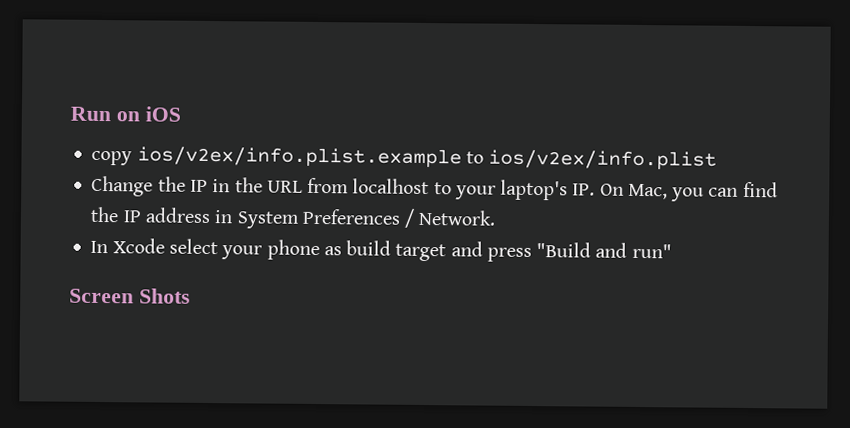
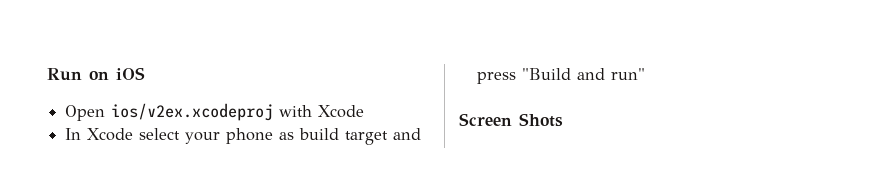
[91,146,718,170] [91,175,778,202] [90,206,497,229] copy ios/v2ex/info.plist.example to ios/v2ex/info.plist // Change the IP in the URL from localhost to your laptop's IP. On Mac, you can find the IP address in System Preferences / Network. -> [65,103,365,121] Open ios/v2ex.xcodeproj with Xcode

